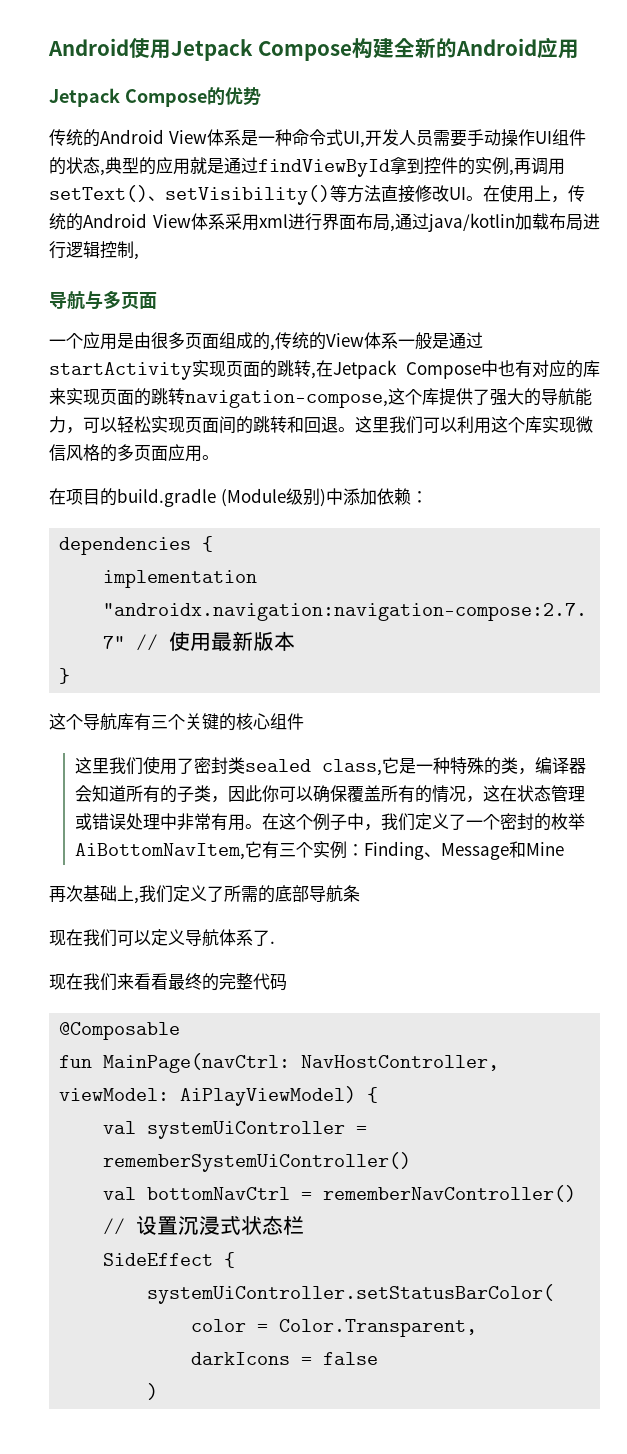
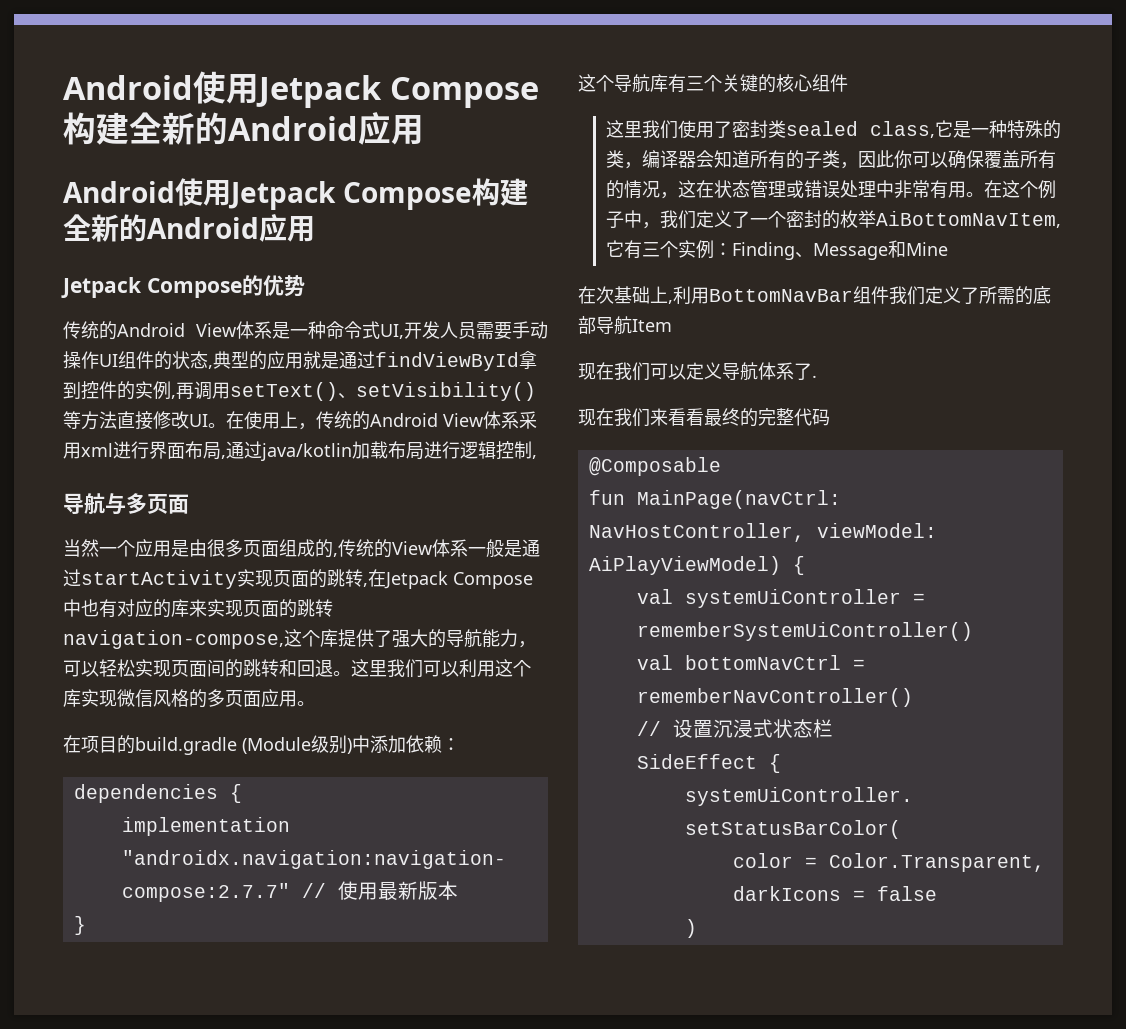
[48,37,579,61] Android使用Jetpack Compose构建全新的Android应用 -> [63,71,539,108] [63,112,424,145] [63,178,528,210] [63,214,315,242] Android使用Jetpack Compose构建全新的Android应用 // Android使用Jetpack Compose构建全新的Android应用
(157, 300) none -> [63,539,99,557] 当然
[49,886,66,903] 再 -> [578,286,596,304] 在
(139, 900) none -> [673,286,889,304] 利用BottomNavBar组件
[343,885,360,902] 条 -> [632,319,672,332] Item

